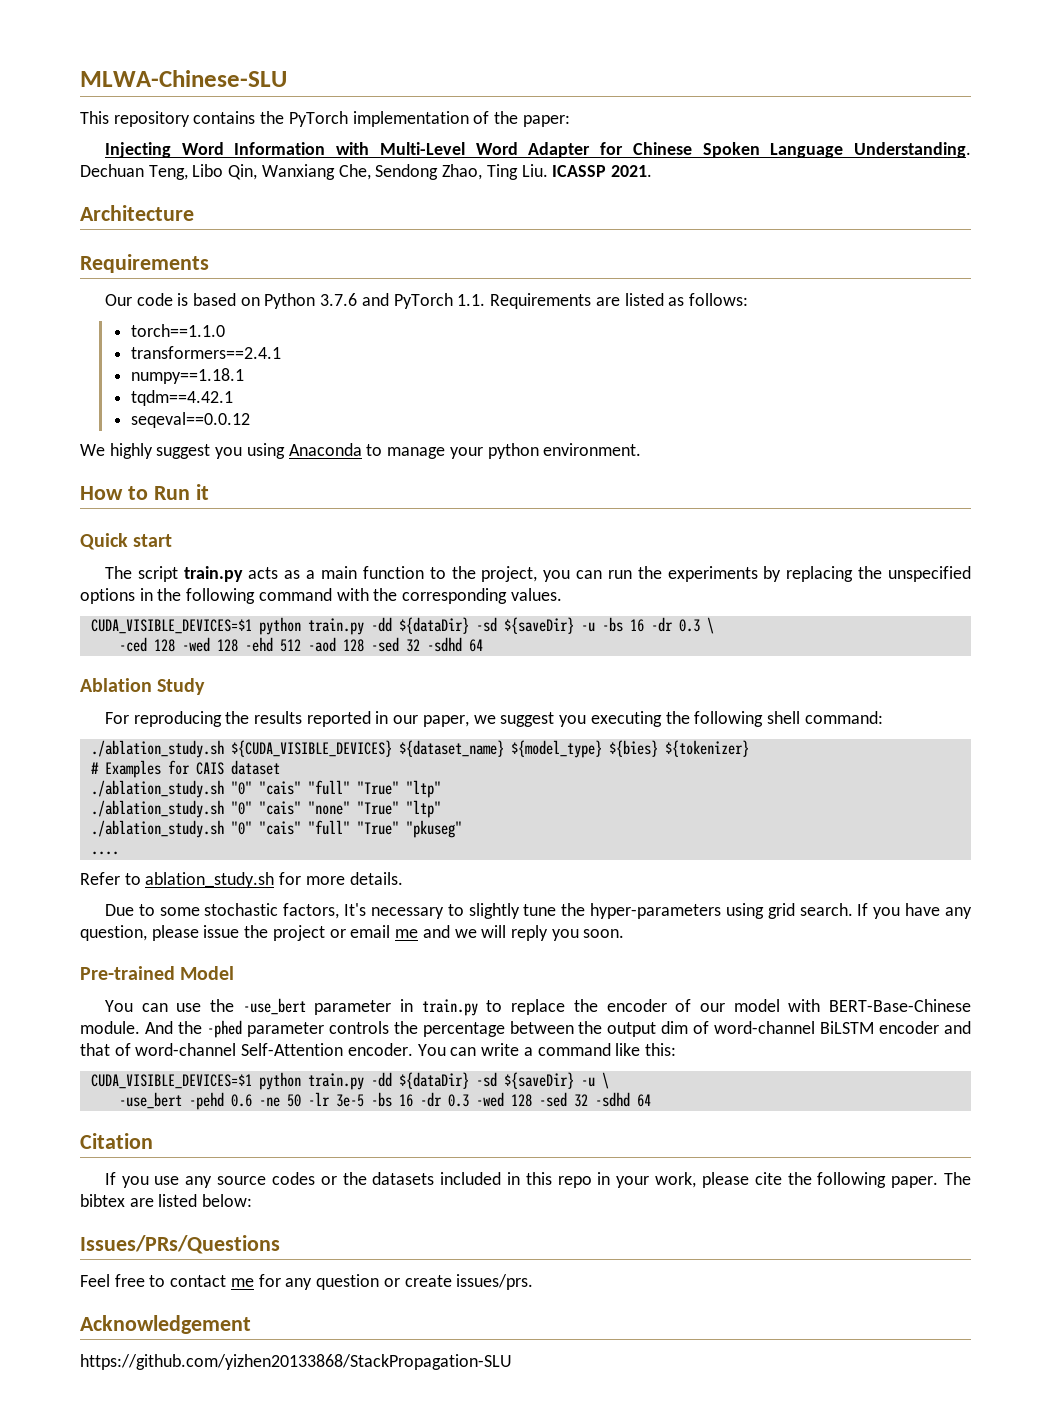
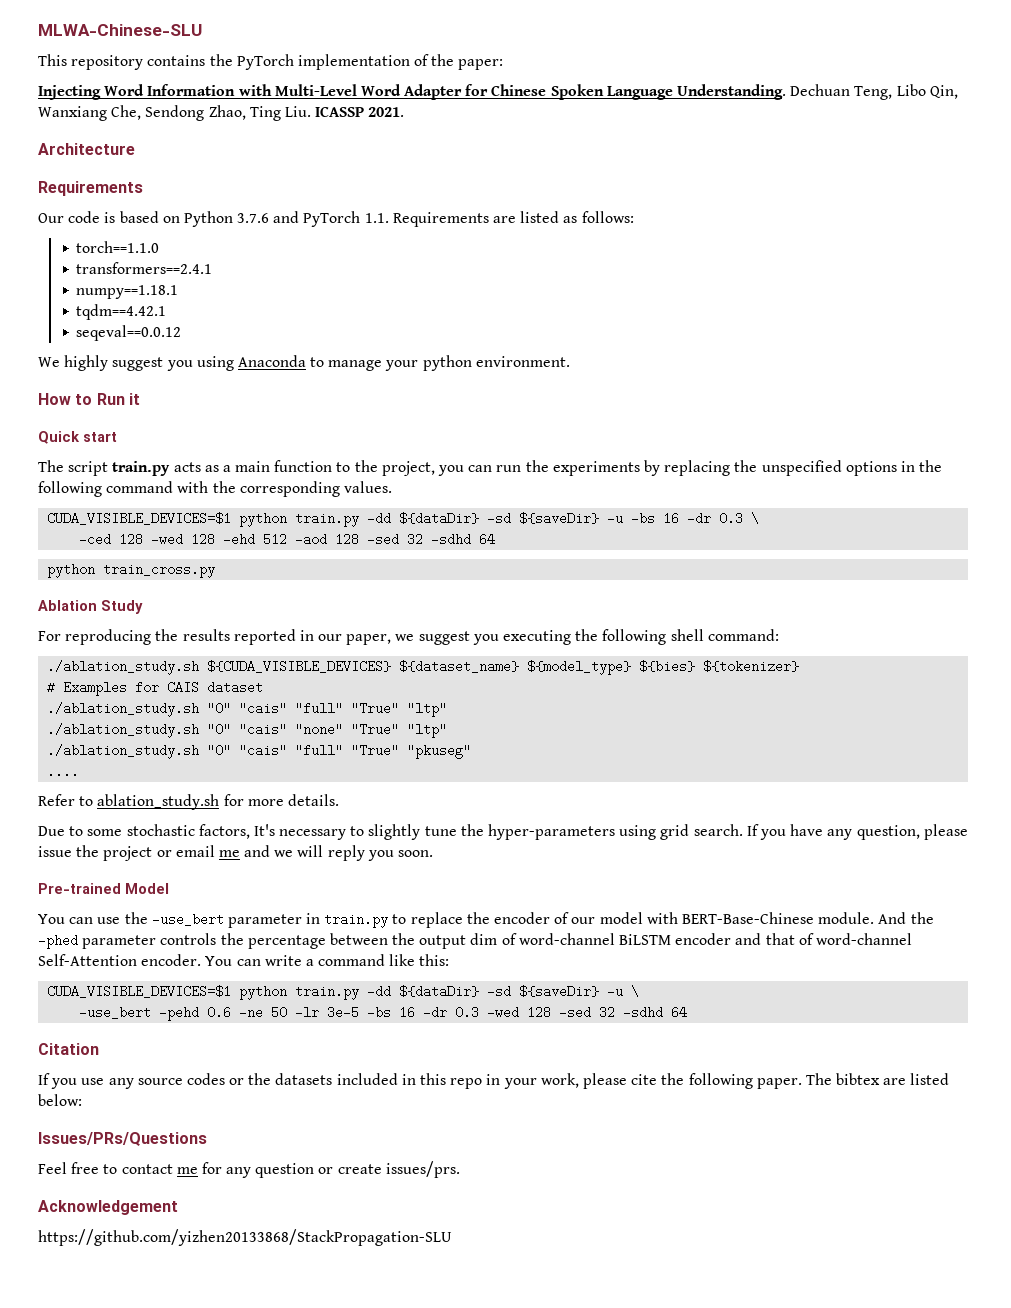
(483, 645) none -> [47,563,216,578] // python train_cross.py

